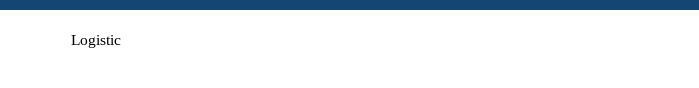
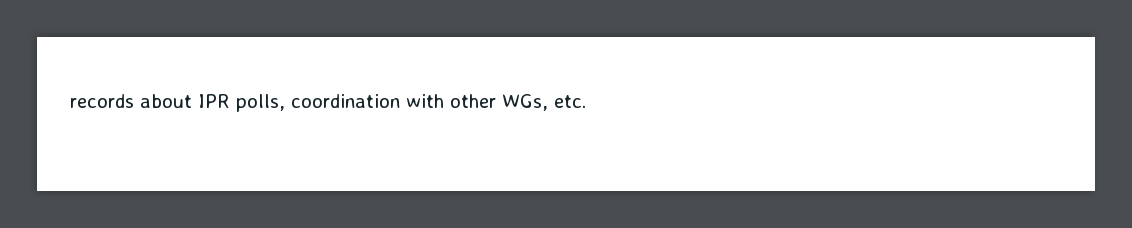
[71,35,121,48] Logistic -> [70,94,586,112] records about IPR polls, coordination with other WGs, etc.

